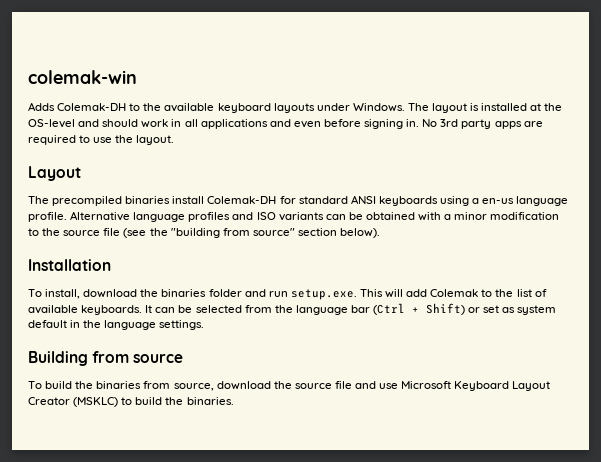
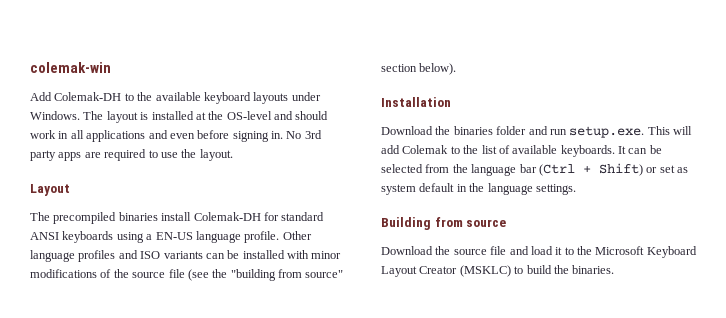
[28,102,55,111] Adds -> [30,92,52,101] Add
[482,198,515,204] en-us -> [155,232,193,240] EN-US
[70,211,131,221] Alternative -> [282,231,312,240] Other
[365,212,560,221] [28,228,39,236] obtained with a minor modification to -> [242,250,342,259] [30,269,112,278] installed with minor modifications of
[28,289,138,299] To install, download -> [381,126,433,135] Download
[28,381,399,391] To build the binaries from source, download the source file and use -> [381,246,592,255] Download the source file and load it to the

